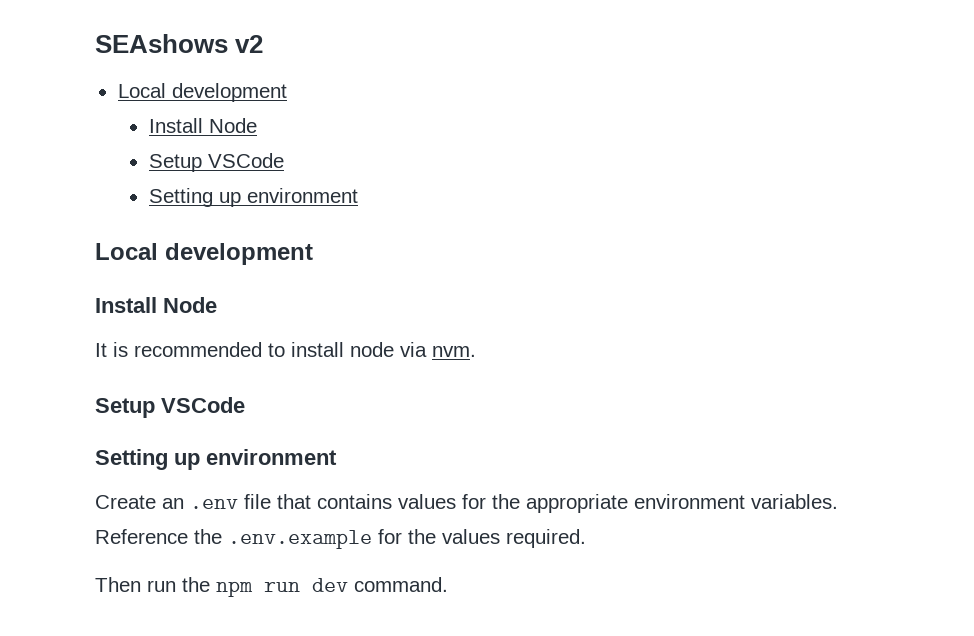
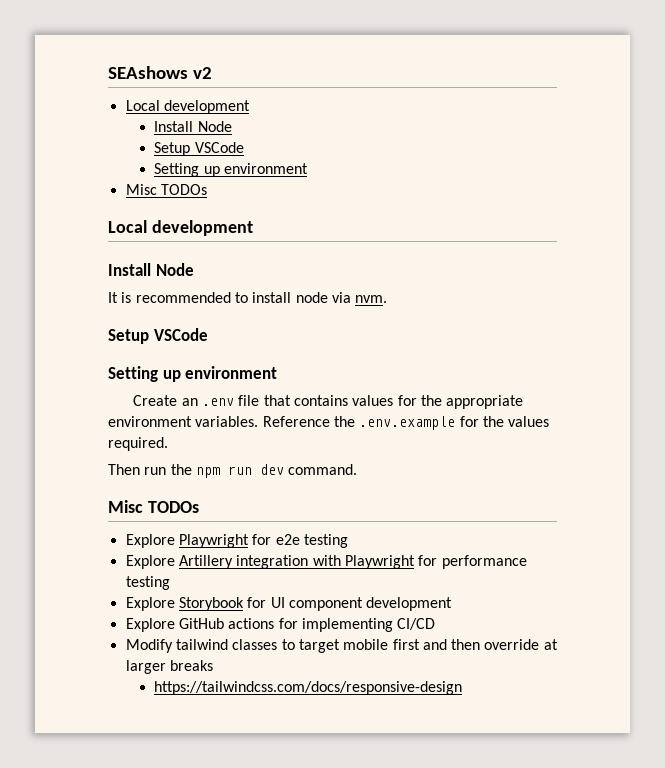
(358, 195) none -> [125,184,207,195] // Misc TODOs
(448, 584) none -> [108,500,199,513] [125,534,348,548] [125,555,527,569] [125,576,170,590] [125,597,453,611] [125,618,436,632] [125,639,558,653] [125,660,213,674] [154,681,463,695] // Misc TODOs // Explore Playwright for e2e testing // Explore Artillery integration with Playwright for performance testing // Explore Storybook for UI component development // Explore GitHub actions for implementing CI/CD // Modify tailwind classes to target mobile first and then override at larger breaks // https://tailwindcss.com/docs/responsive-design

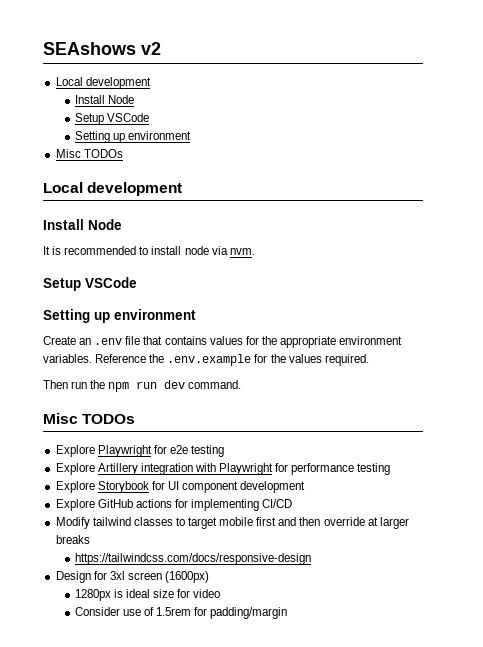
(463, 688) none -> [55,571,210,583] [74,589,221,601] [74,607,288,619] // Design for 3xl screen (1600px) // 1280px is ideal size for video // Consider use of 1.5rem for padding/margin

